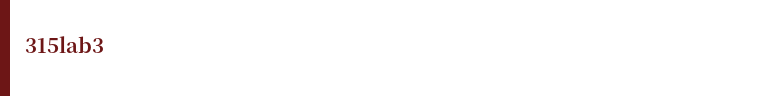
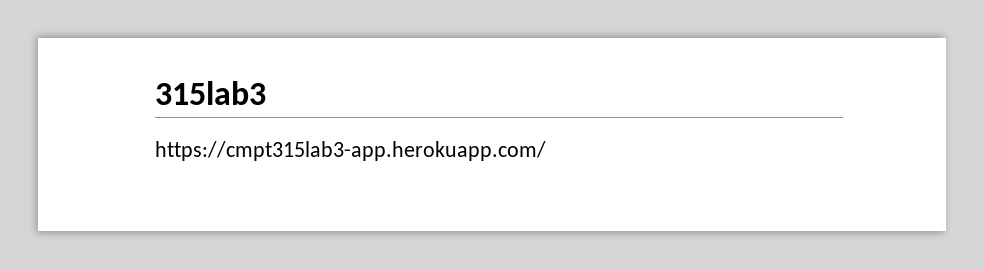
(104, 44) none -> [155,141,546,161] // https://cmpt315lab3-app.herokuapp.com/

